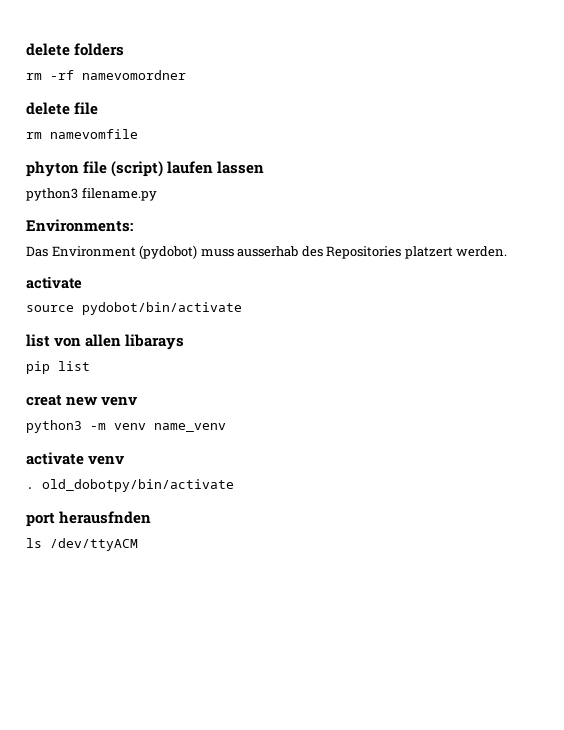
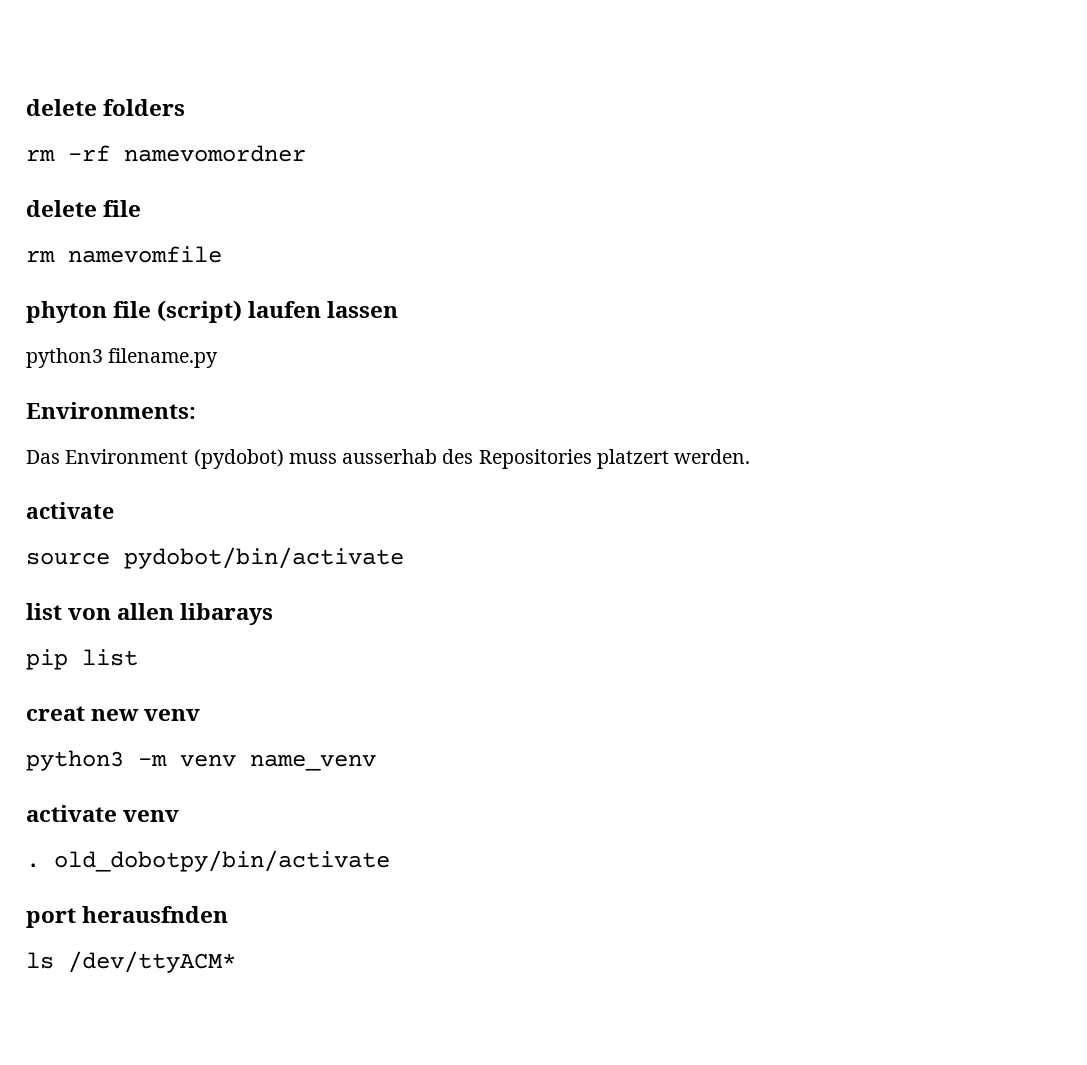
[50,538,138,551] /dev/ttyACM -> [68,951,236,973] /dev/ttyACM*

